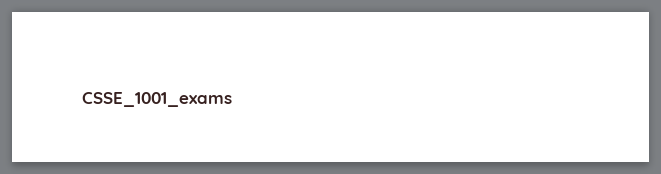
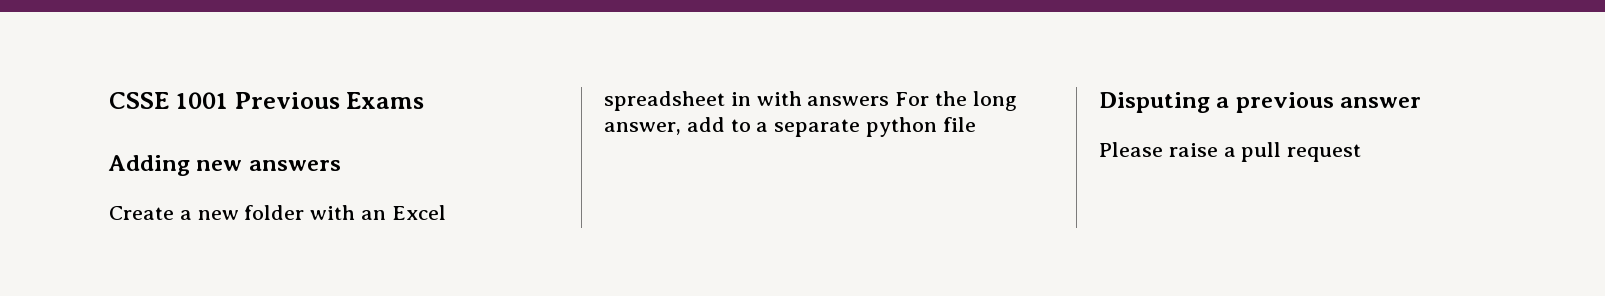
[82,92,232,107] CSSE_1001_exams -> [109,92,425,109] [108,155,341,176] [109,205,446,220] [604,91,1017,111] [604,117,976,137] [1099,92,1422,113] [1099,142,1362,162] CSSE 1001 Previous Exams // Adding new answers // Create a new folder with an Excel spreadsheet in with answers For the long answer, add to a separate python file // Disputing a previous answer // Please raise a pull request

